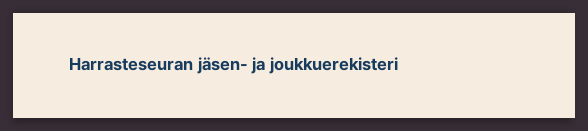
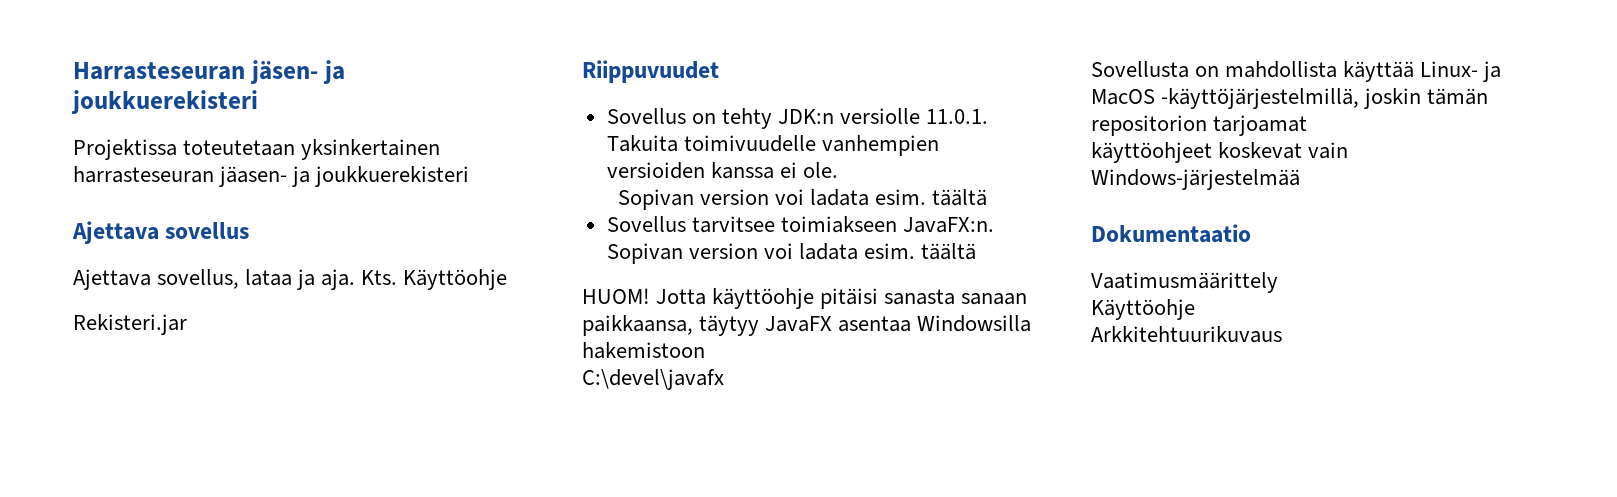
(398, 65) none -> [73,139,441,160] [73,166,470,187] [72,221,250,244] [73,269,508,290] [73,314,187,335] [582,60,719,83] [606,108,989,129] [606,135,939,156] [606,162,838,179] [617,189,987,210] [606,216,994,233] [606,243,977,264] [582,288,1028,309] [582,315,1032,336] [582,342,705,359] [582,369,724,390] [1091,61,1502,82] [1091,88,1489,109] [1091,115,1308,136] [1091,142,1349,163] [1091,169,1300,190] [1091,224,1251,243] [1091,272,1278,293] [1091,299,1195,320] [1091,326,1282,343] // Projektissa toteutetaan yksinkertainen harrasteseuran jäasen- ja joukkuerekisteri // Ajettava sovellus // Ajettava sovellus, lataa ja aja. Kts. Käyttöohje // Rekisteri.jar // Riippuvuudet // Sovellus on tehty JDK:n versiolle 11.0.1. Takuita toimivuudelle vanhempien versioiden kanssa ei ole. // Sopivan version voi ladata esim. täältä // Sovellus tarvitsee toimiakseen JavaFX:n. Sopivan version voi ladata esim. täältä // HUOM! Jotta käyttöohje pitäisi sanasta sanaan paikkaansa, täytyy JavaFX asentaa Windowsilla hakemistoon // C:\devel\javafx // Sovellusta on mahdollista käyttää Linux- ja MacOS -käyttöjärjestelmillä, joskin tämän repositorion tarjoamat // käyttöohjeet koskevat vain Windows-järjestelmää // Dokumentaatio // Vaatimusmäärittely // Käyttöohje // Arkkitehtuurikuvaus

